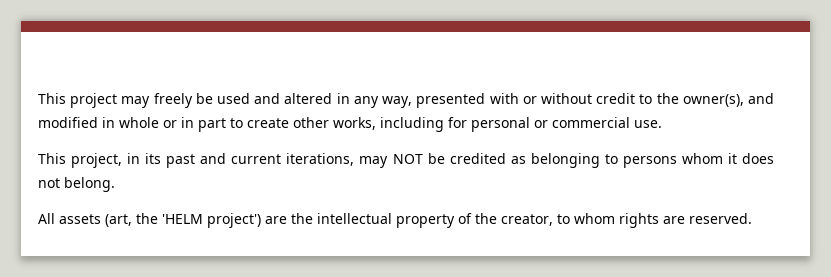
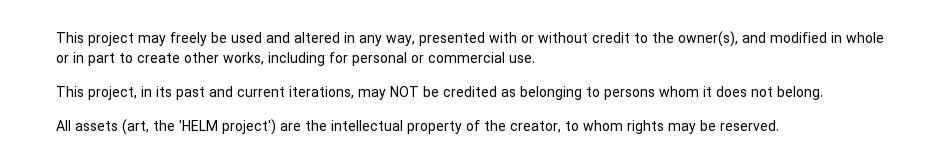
[663,216,685,224] are -> [668,120,716,134] may be

